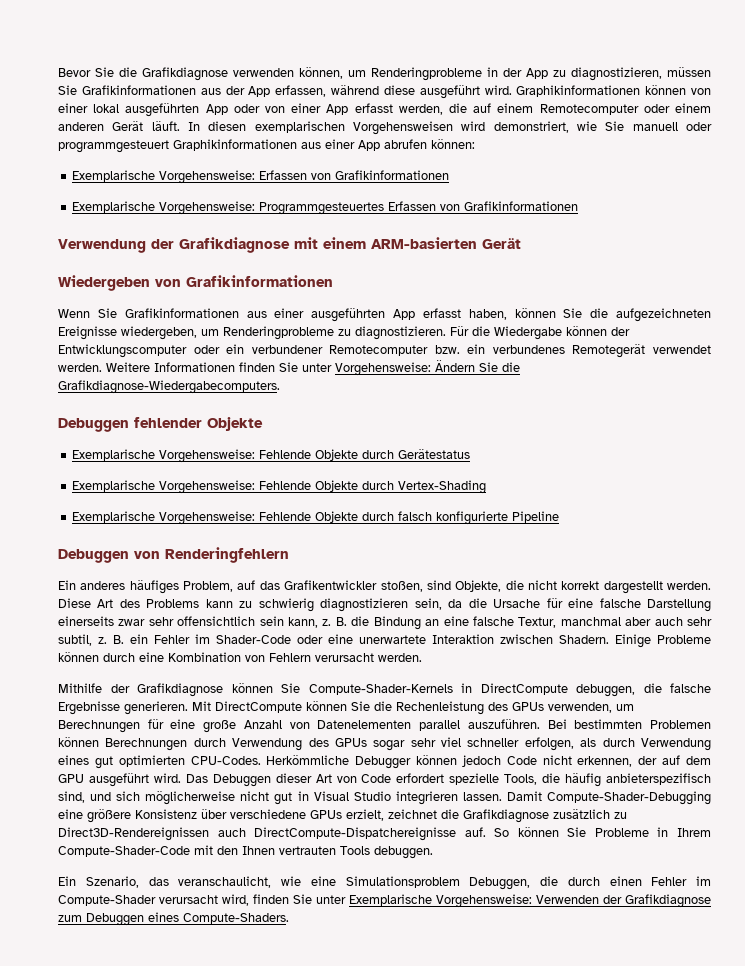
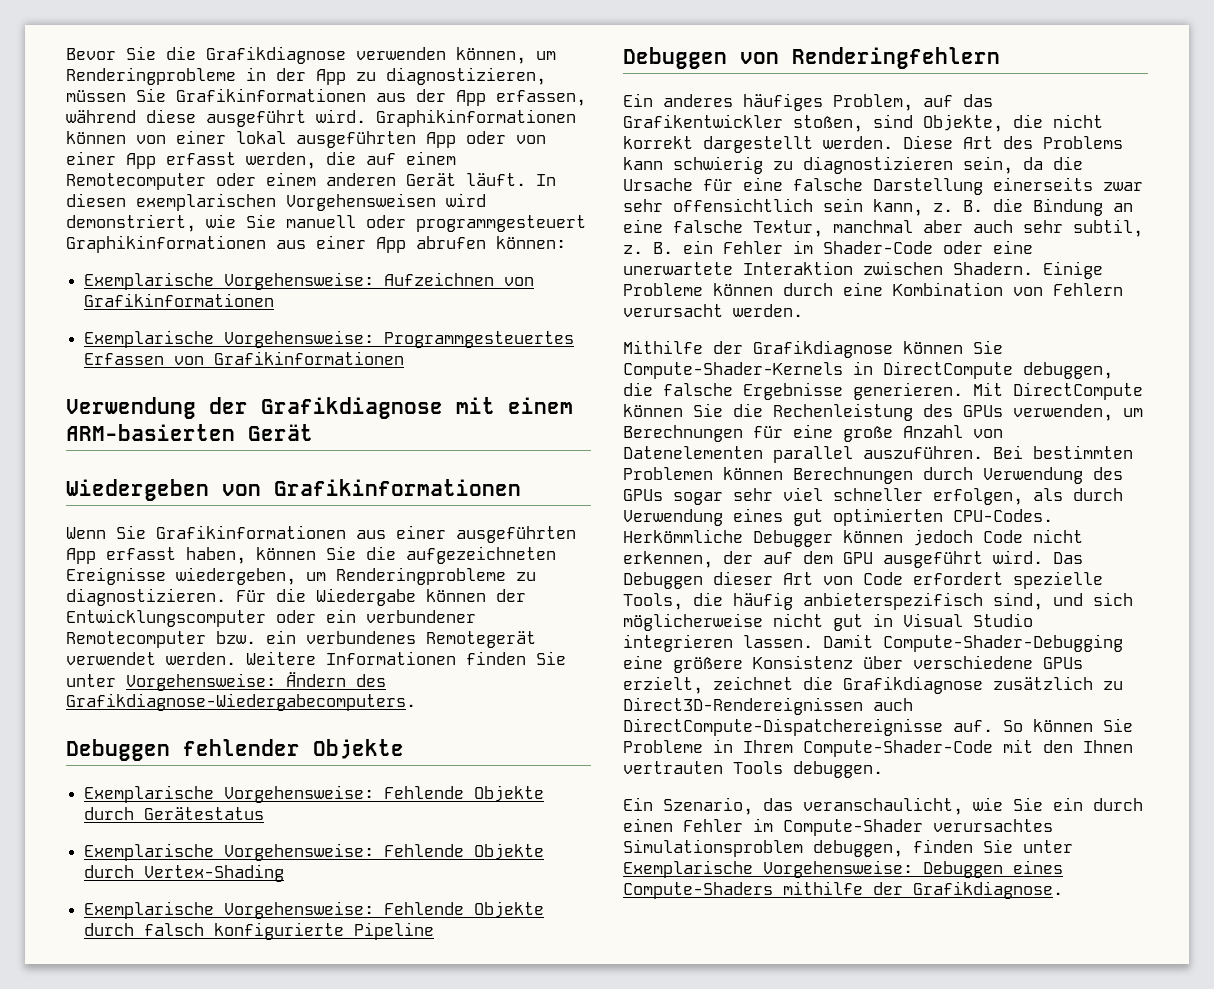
[259,170,308,180] Erfassen -> [384,272,495,286] Aufzeichnen
[479,362,520,372] Sie die -> [356,674,386,687] des
[239,598,314,612] zu schwierig -> [673,156,793,174] schwierig zu
[310,876,558,890] eine Simulationsproblem Debuggen, die -> [1013,797,1083,811] Sie ein
[159,894,249,906] verursacht wird, -> [933,819,1053,832] [623,839,903,857] verursachtes Simulationsproblem debuggen,
[536,894,711,908] [58,912,289,926] Verwenden der Grafikdiagnose zum Debuggen eines Compute-Shaders. -> [923,860,1063,878] [623,881,1063,899] Debuggen eines Compute-Shaders mithilfe der Grafikdiagnose.

